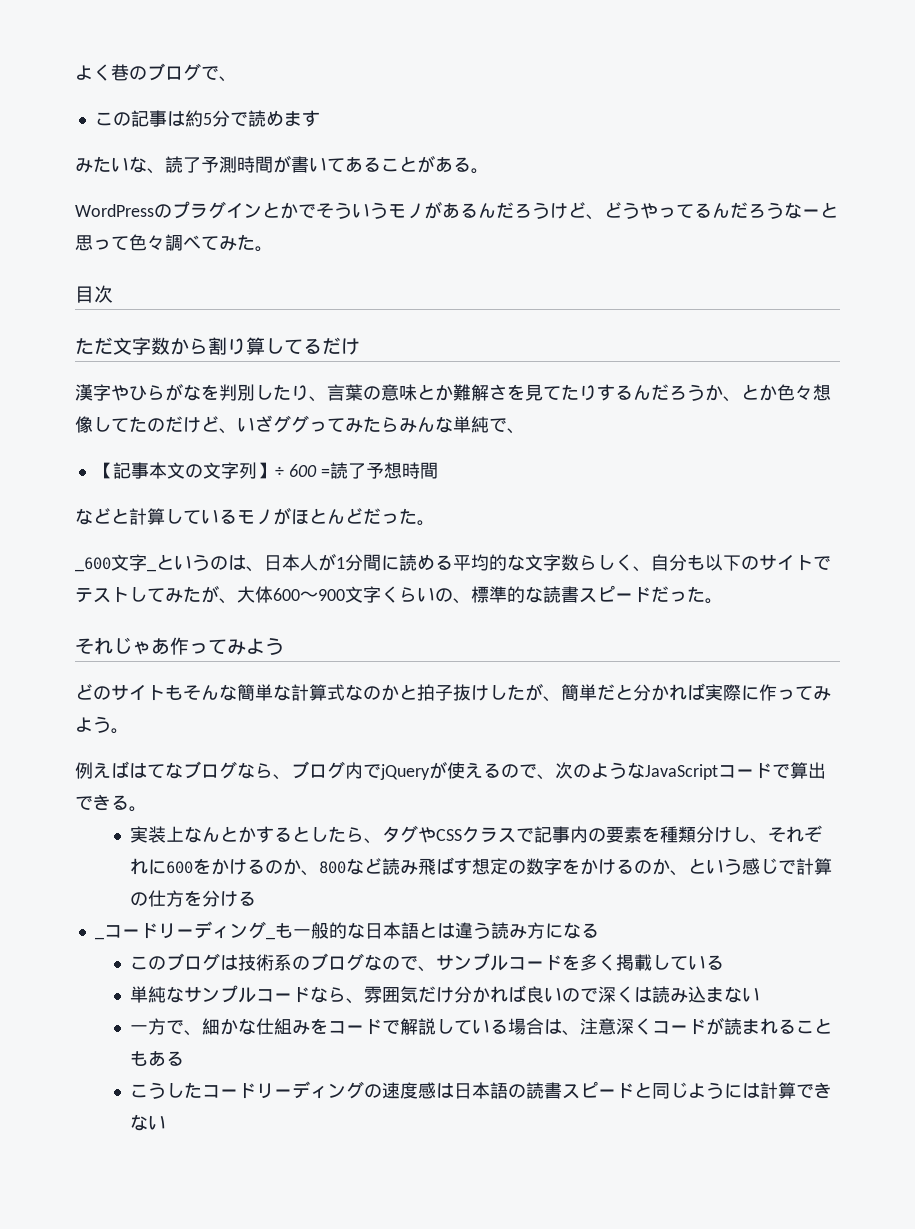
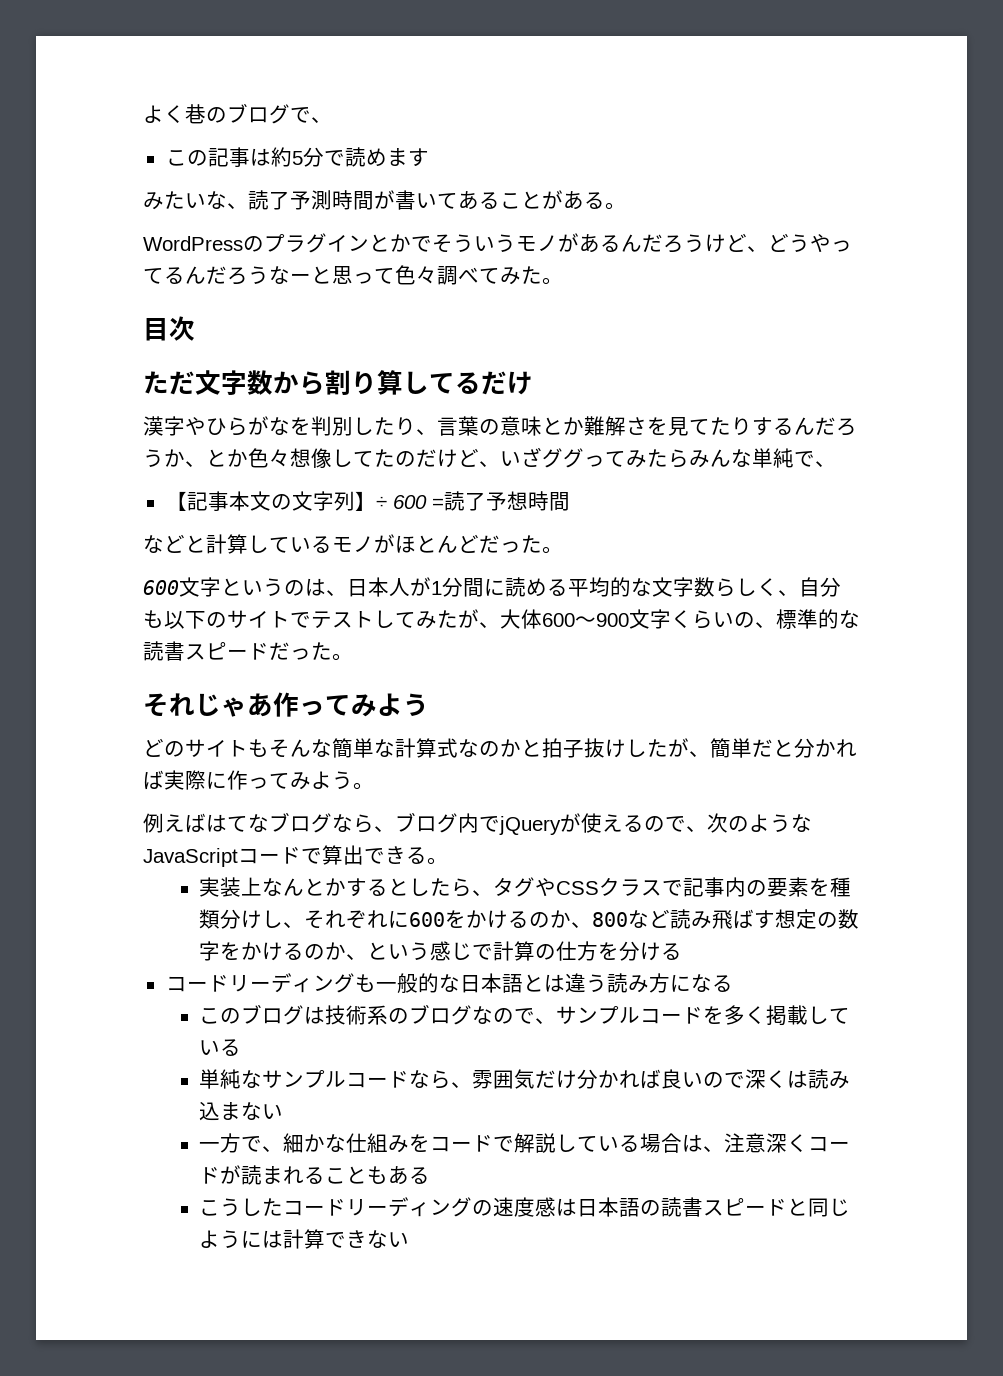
[75,554,156,572] _600文字_ -> [143,577,221,597] 600文字
[94,921,275,940] _コードリーディング_ -> [165,973,355,993] コードリーディング

